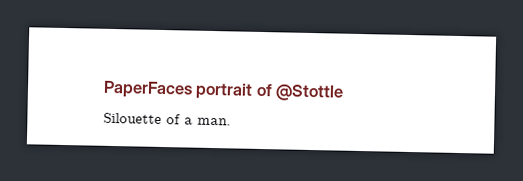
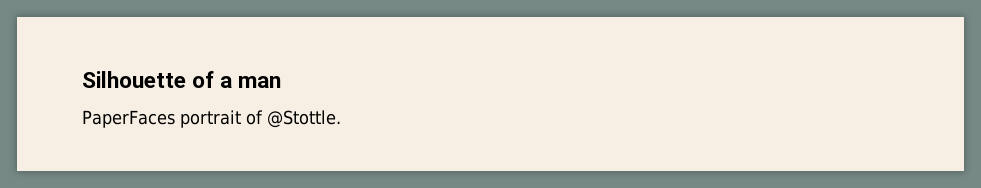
[103,80,345,102] [103,112,231,126] PaperFaces portrait of @Stottle // Silouette of a man. -> [82,71,282,88] [82,110,341,128] Silhouette of a man // PaperFaces portrait of @Stottle.

